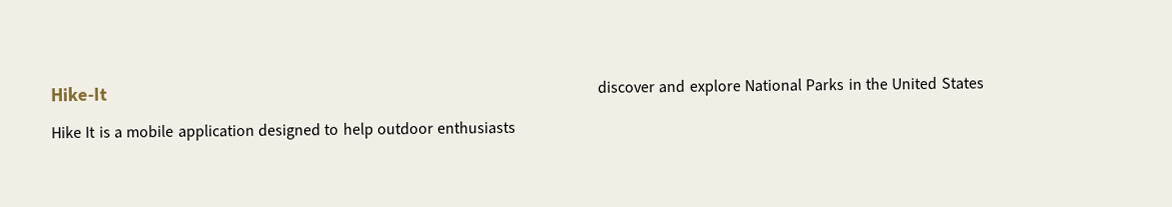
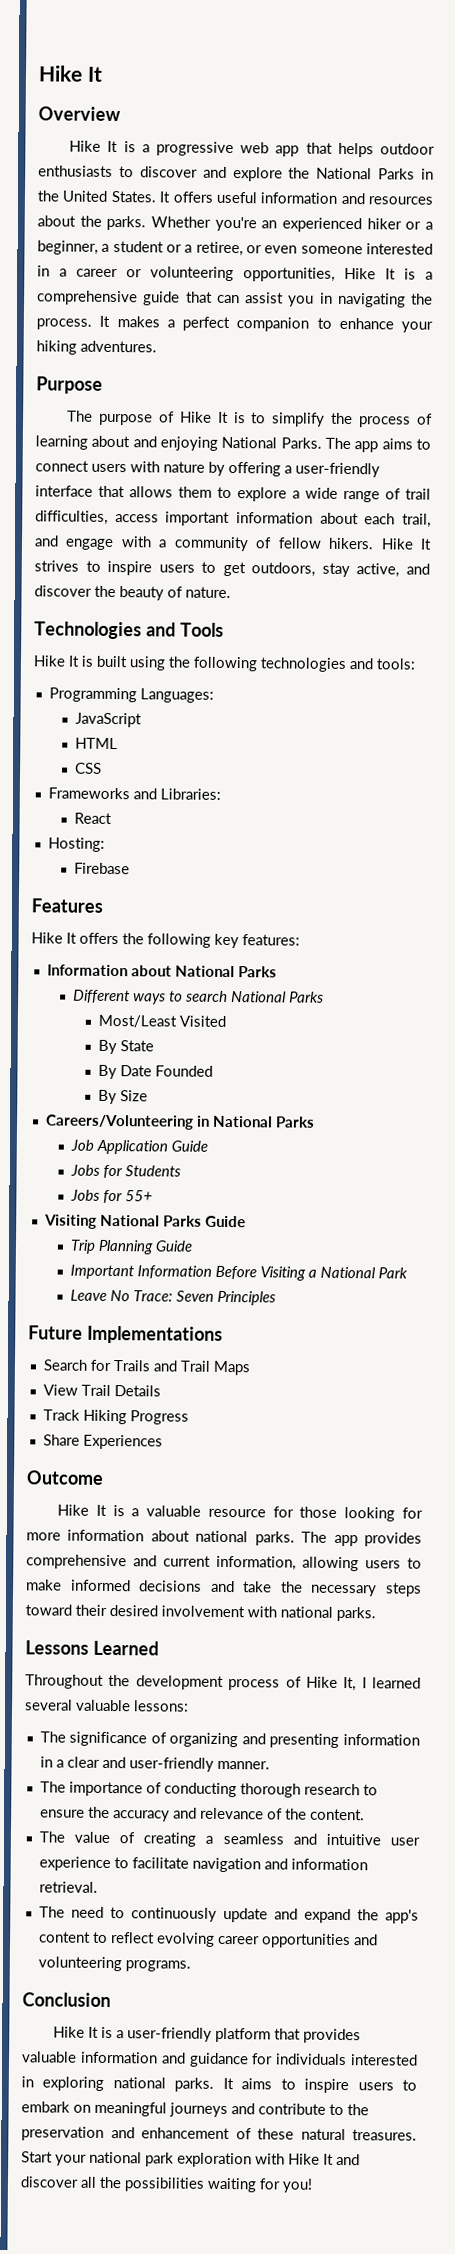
[50,86,107,102] [51,122,374,141] Hike-It // Hike It is a mobile application designed to help -> [38,65,103,82] [38,106,121,122] [69,140,374,158] Hike It // Overview // Hike It is a progressive web app that helps
(517, 127) none -> [118,166,134,178] to
(741, 87) none -> [288,167,311,179] the
[940,77,984,90] States -> [110,190,433,205] [37,215,434,233] [37,240,433,257] [37,265,433,282] [37,290,433,308] [36,315,433,333] [36,340,157,355] [36,376,103,394] [67,410,434,428] [35,435,431,453] [35,460,380,478] [35,485,431,503] [35,510,432,528] [34,535,433,552] [34,560,430,578] [34,585,231,601] [34,621,224,640] [33,655,416,672] [48,687,214,703] [74,712,142,728] [74,737,118,750] [74,762,102,774] [47,787,221,800] [73,812,112,824] [47,837,105,852] [73,862,130,875] [31,898,103,913] [31,932,300,949] [46,964,277,978] [72,989,324,1005] [97,1014,226,1028] [97,1039,154,1055] [97,1064,213,1080] [97,1089,148,1105] [44,1114,315,1130] [69,1139,208,1155] [69,1164,181,1179] [69,1189,153,1204] [43,1214,246,1229] [69,1239,193,1255] [69,1264,408,1281] [69,1289,276,1306] [28,1325,223,1344] [42,1359,250,1376] [42,1384,161,1397] [42,1409,189,1425] [42,1434,163,1450] [26,1470,104,1485] [57,1504,423,1522] [26,1529,422,1547] [26,1554,422,1572] [26,1579,422,1597] [25,1604,376,1622] [25,1640,159,1656] [25,1674,421,1692] [25,1699,189,1712] [39,1731,420,1748] [39,1756,270,1772] [39,1781,378,1798] [39,1806,365,1822] [38,1831,421,1847] [38,1856,368,1873] [38,1881,98,1893] [38,1906,420,1924] [38,1931,378,1949] [37,1956,191,1972] [22,1992,111,2008] [53,2026,362,2044] [21,2051,419,2068] [21,2076,418,2094] [21,2101,369,2118] [21,2126,417,2141] [21,2151,360,2168] [20,2176,313,2193] States. It offers useful information and resources about the parks. Whether you're an experienced hiker or a beginner, a student or a retiree, or even someone interested in a career or volunteering opportunities, Hike It is a comprehensive guide that can assist you in navigating the process. It makes a perfect companion to enhance your hiking adventures. // Purpose // The purpose of Hike It is to simplify the process of learning about and enjoying National Parks. The app aims to connect users with nature by offering a user-friendly interface that allows them to explore a wide range of trail difficulties, access important information about each trail, and engage with a community of fellow hikers. Hike It strives to inspire users to get outdoors, stay active, and discover the beauty of nature. // Technologies and Tools // Hike It is built using the following technologies and tools: // Programming Languages: // JavaScript // HTML // CSS // Frameworks and Libraries: // React // Hosting: // Firebase // Features // Hike It offers the following key features: // Information about National Parks // Different ways to search National Parks // Most/Least Visited // By State // By Date Founded // By Size // Careers/Volunteering in National Parks // Job Application Guide // Jobs for Students // Jobs for 55+ // Visiting National Parks Guide // Trip Planning Guide // Important Information Before Visiting a National Park // Leave No Trace: Seven Principles // Future Implementations // Search for Trails and Trail Maps // View Trail Details // Track Hiking Progress // Share Experiences // Outcome // Hike It is a valuable resource for those looking for more information about national parks. The app provides comprehensive and current information, allowing users to make informed decisions and take the necessary steps toward their desired involvement with national parks. // Lessons Learned // Throughout the development process of Hike It, I learned several valuable lessons: // The significance of organizing and presenting information in a clear and user-friendly manner. // The importance of conducting thorough research to ensure the accuracy and relevance of the content. // The value of creating a seamless and intuitive user experience to facilitate navigation and information retrieval. // The need to continuously update and expand the app's content to reflect evolving career opportunities and volunteering programs. // Conclusion // Hike It is a user-friendly platform that provides valuable information and guidance for individuals interested in exploring national parks. It aims to inspire users to embark on meaningful journeys and contribute to the preservation and enhancement of these natural treasures. Start your national park exploration with Hike It and discover all the possibilities waiting for you!

